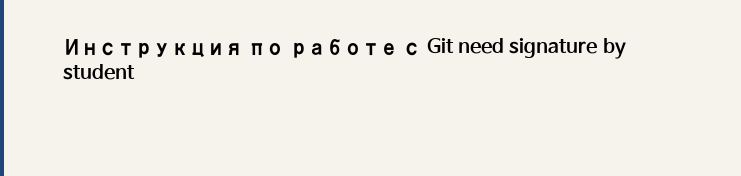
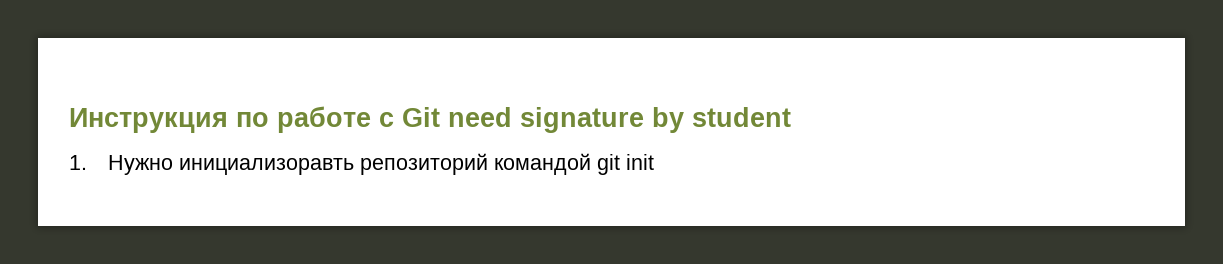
(135, 72) none -> [69,153,655,175] // 1. Нужно инициализоравть репозиторий командой git init

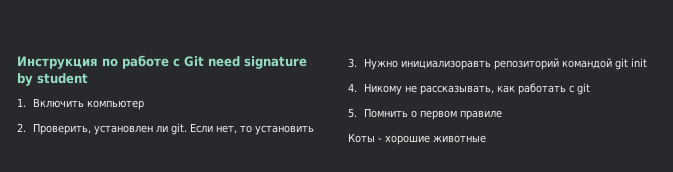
(87, 162) none -> [32,98,144,110] [17,123,314,135] [348,58,357,68] Включить компьютер // 2. Проверить, установлен ли git. Если нет, то установить // 3.
(655, 162) none -> [348,83,590,95] [348,108,502,120] [348,133,486,145] // 4. Никому не рассказывать, как работать с git // 5. Помнить о первом правиле // Коты - хорошие животные

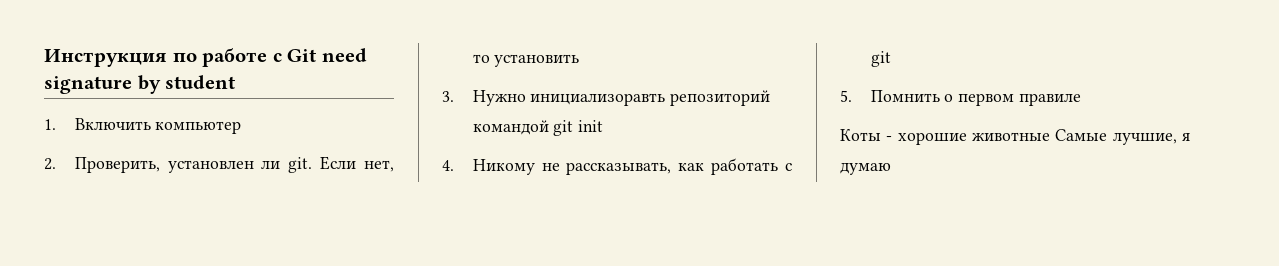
(486, 139) none -> [1055,129,1190,145] [840,162,891,175] Самые лучшие, я думаю

